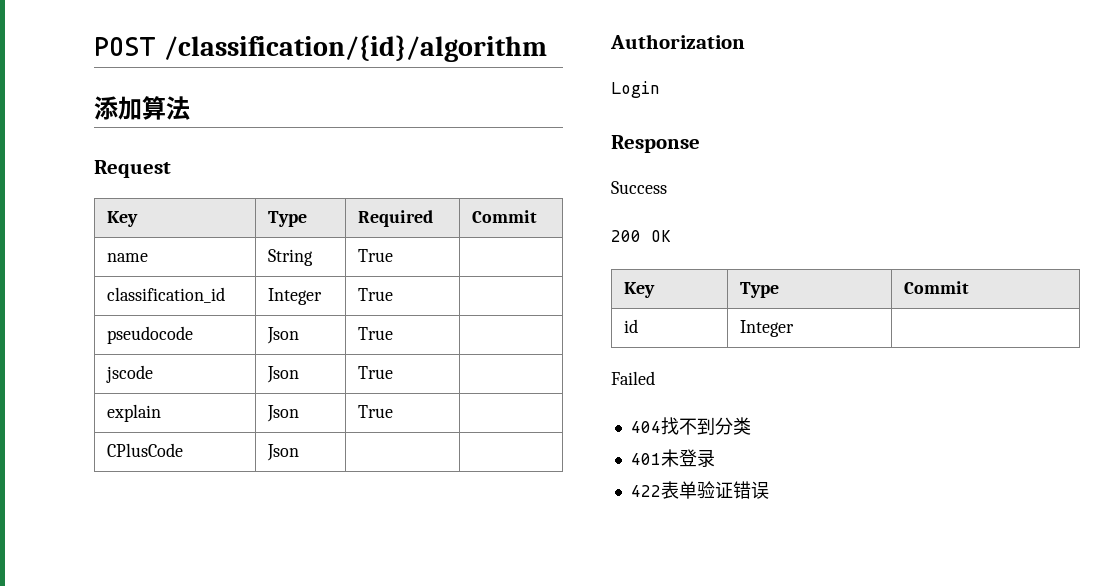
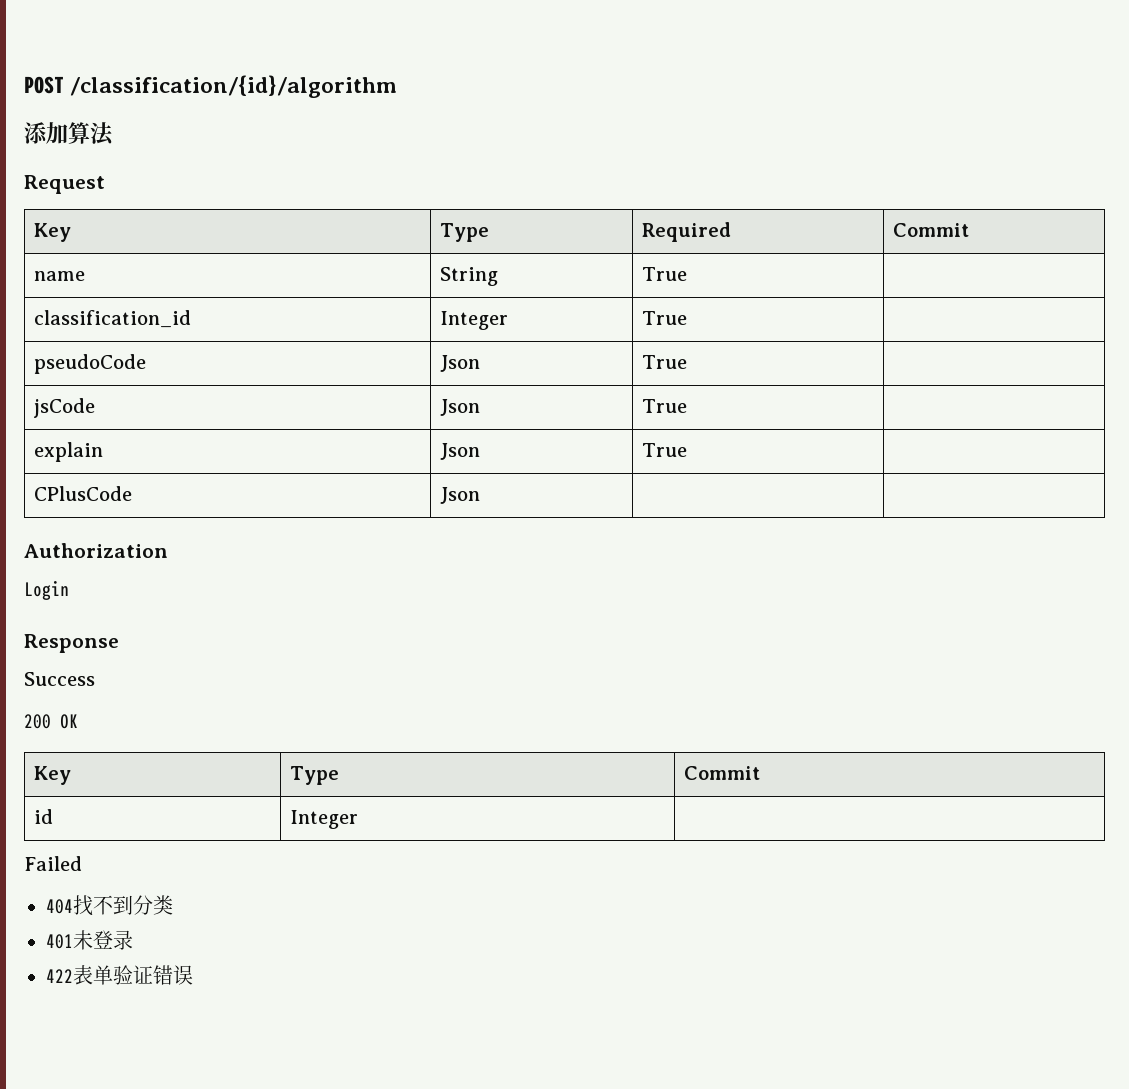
[107,326,194,344] [267,327,300,344] [358,327,394,340] [106,365,154,383] pseudocode | Json | True | // jscode -> [33,354,146,374] [439,355,480,372] [641,355,687,369] [33,398,95,418] pseudoCode | Json | True | // jsCode

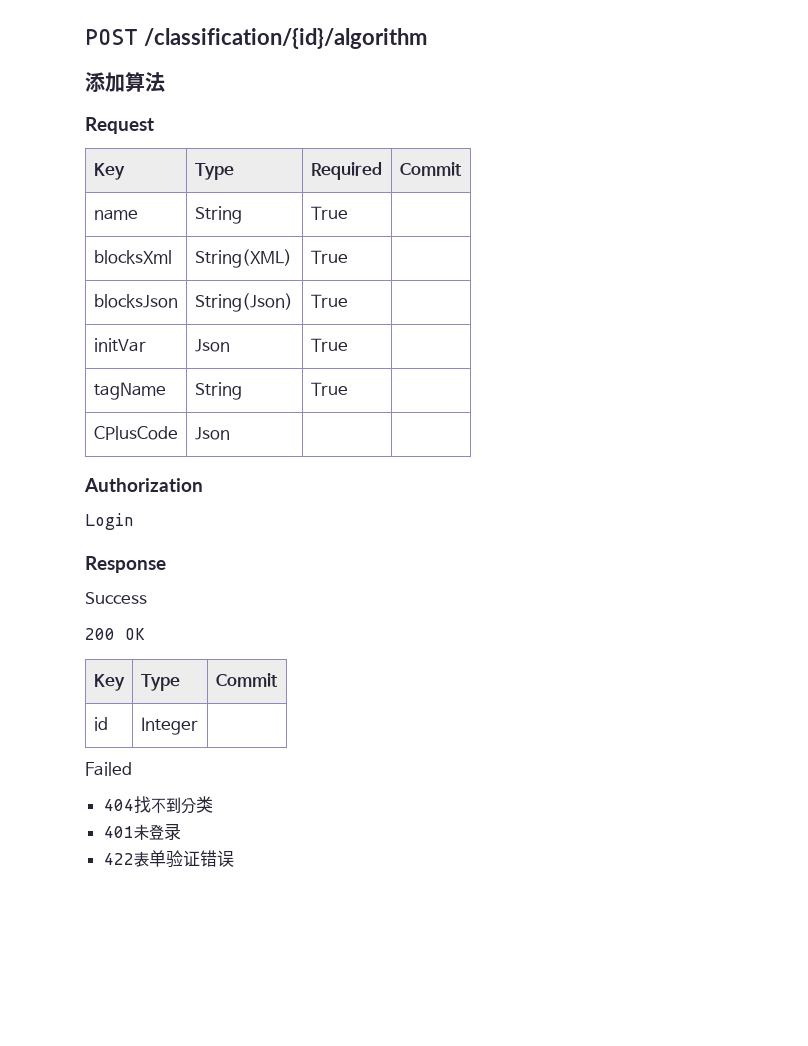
[33,310,191,328] [439,311,508,330] [641,311,687,325] [33,354,146,374] [439,355,480,372] [641,355,687,369] [33,398,95,418] [439,399,480,416] [641,399,687,413] [33,442,103,462] [439,443,480,460] classification_id | Integer | True | // pseudoCode | Json | True | // jsCode | Json | True | // explain | Json -> [93,250,172,264] [194,249,292,268] [310,250,349,264] [93,294,178,308] [194,293,293,312] [310,294,349,308] [93,338,146,352] [194,339,230,352] [310,338,349,352] [93,382,167,400] [194,382,242,400] blocksXml | String(XML) | True | // blocksJson | String(Json) | True | // initVar | Json | True | // tagName | String

